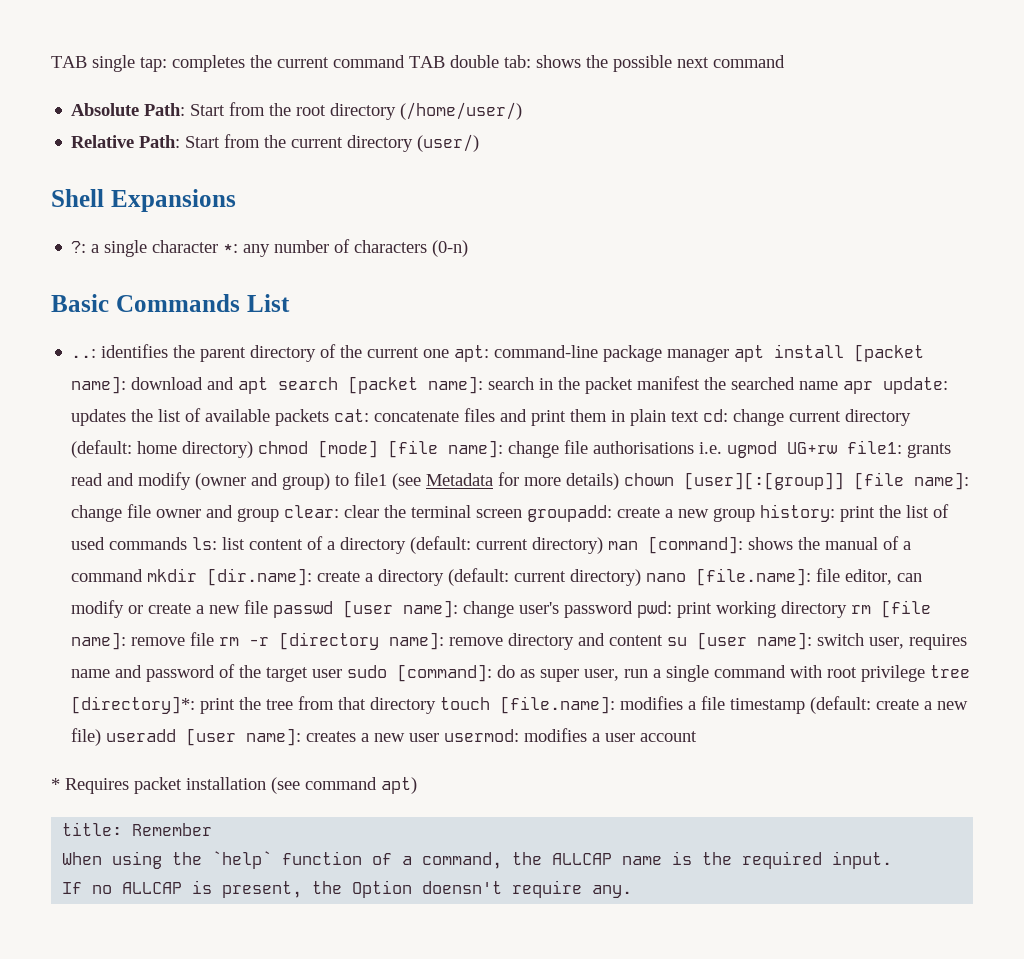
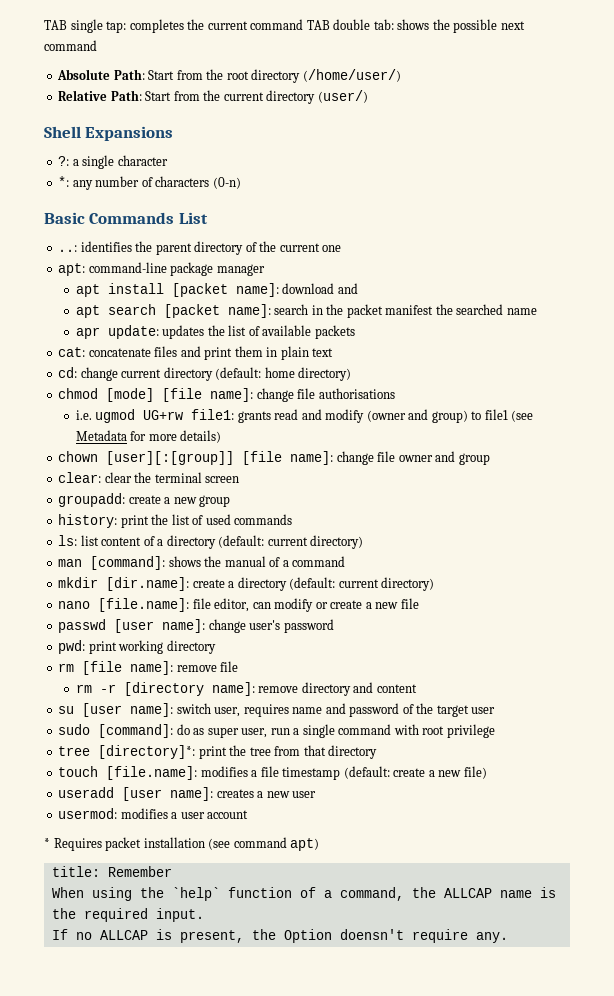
(219, 246) none -> (168, 160) //
(450, 353) none -> (342, 248) //
(730, 355) none -> (265, 270) //
(235, 383) none -> (358, 288) //
(839, 385) none -> (537, 311) //
(330, 417) none -> (355, 332) //
(700, 416) none -> (334, 352) //
(254, 449) none -> (352, 374) //
(695, 447) none -> (395, 393) //
(620, 481) none -> (222, 436) //
(280, 515) none -> (490, 459) //
(523, 513) none -> (240, 479) //
(756, 515) none -> (231, 501) //
(188, 543) none -> (293, 519) //
(604, 545) none -> (364, 542) //
(144, 575) none -> (346, 561) //
(642, 577) none -> (435, 584) //
(269, 607) none -> (419, 603) //
(634, 609) none -> (334, 626) //
(848, 609) none -> (216, 647) //
(215, 639) none -> (239, 666) //
(664, 640) none -> (417, 688) //
(343, 673) none -> (496, 710) //
(926, 673) none -> (495, 731) //
(437, 705) none -> (378, 752) //
(102, 737) none -> (487, 772) //
(440, 737) none -> (317, 794) //

